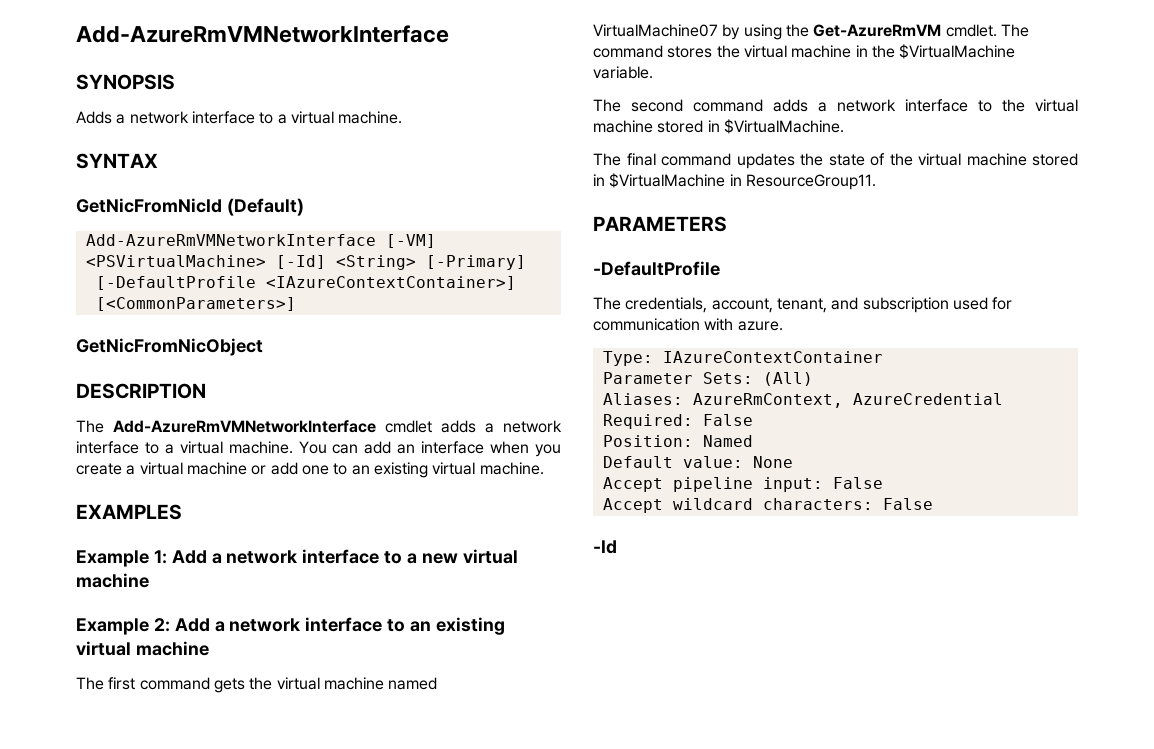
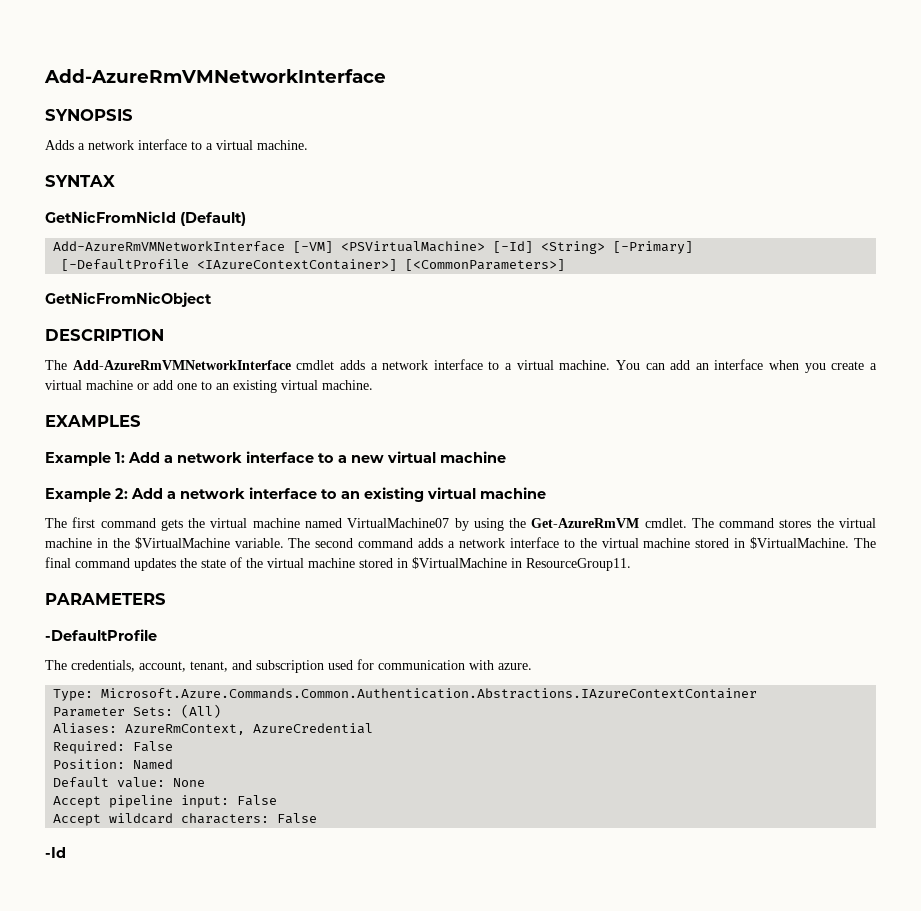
(653, 72) // -> (284, 543) none
(844, 126) // -> (850, 543) none
[662,351,883,363] IAzureContextContainer -> [101,688,758,699] Microsoft.Azure.Commands.Common.Authentication.Abstractions.IAzureContextContainer

